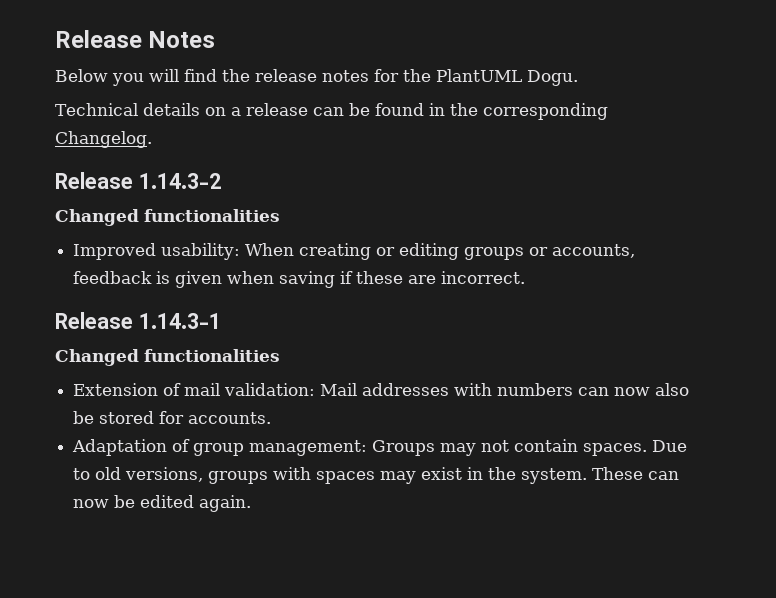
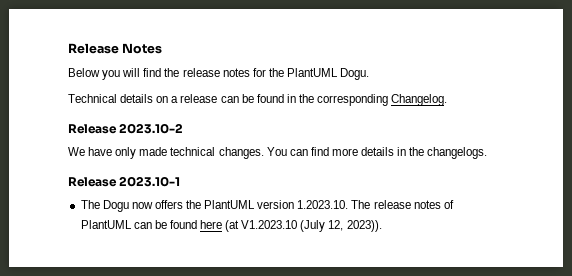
[138,173,221,189] [55,209,280,226] [73,243,636,260] [73,271,526,288] [55,312,221,329] [55,349,280,366] [73,383,690,396] [73,411,272,424] [72,439,688,456] [73,467,680,484] [73,495,252,512] 1.14.3-2 // Changed functionalities // Improved usability: When creating or editing groups or accounts, feedback is given when saving if these are incorrect. // Release 1.14.3-1 // Changed functionalities // Extension of mail validation: Mail addresses with numbers can now also be stored for accounts. // Adaptation of group management: Groups may not contain spaces. Due to old versions, groups with spaces may exist in the system. These can now be edited again. -> [119,123,184,134] [68,147,488,159] [68,176,181,187] [80,200,454,212] [80,220,382,232] 2023.10-2 // We have only made technical changes. You can find more details in the changelogs. // Release 2023.10-1 // The Dogu now offers the PlantUML version 1.2023.10. The release notes of PlantUML can be found here (at V1.2023.10 (July 12, 2023)).

